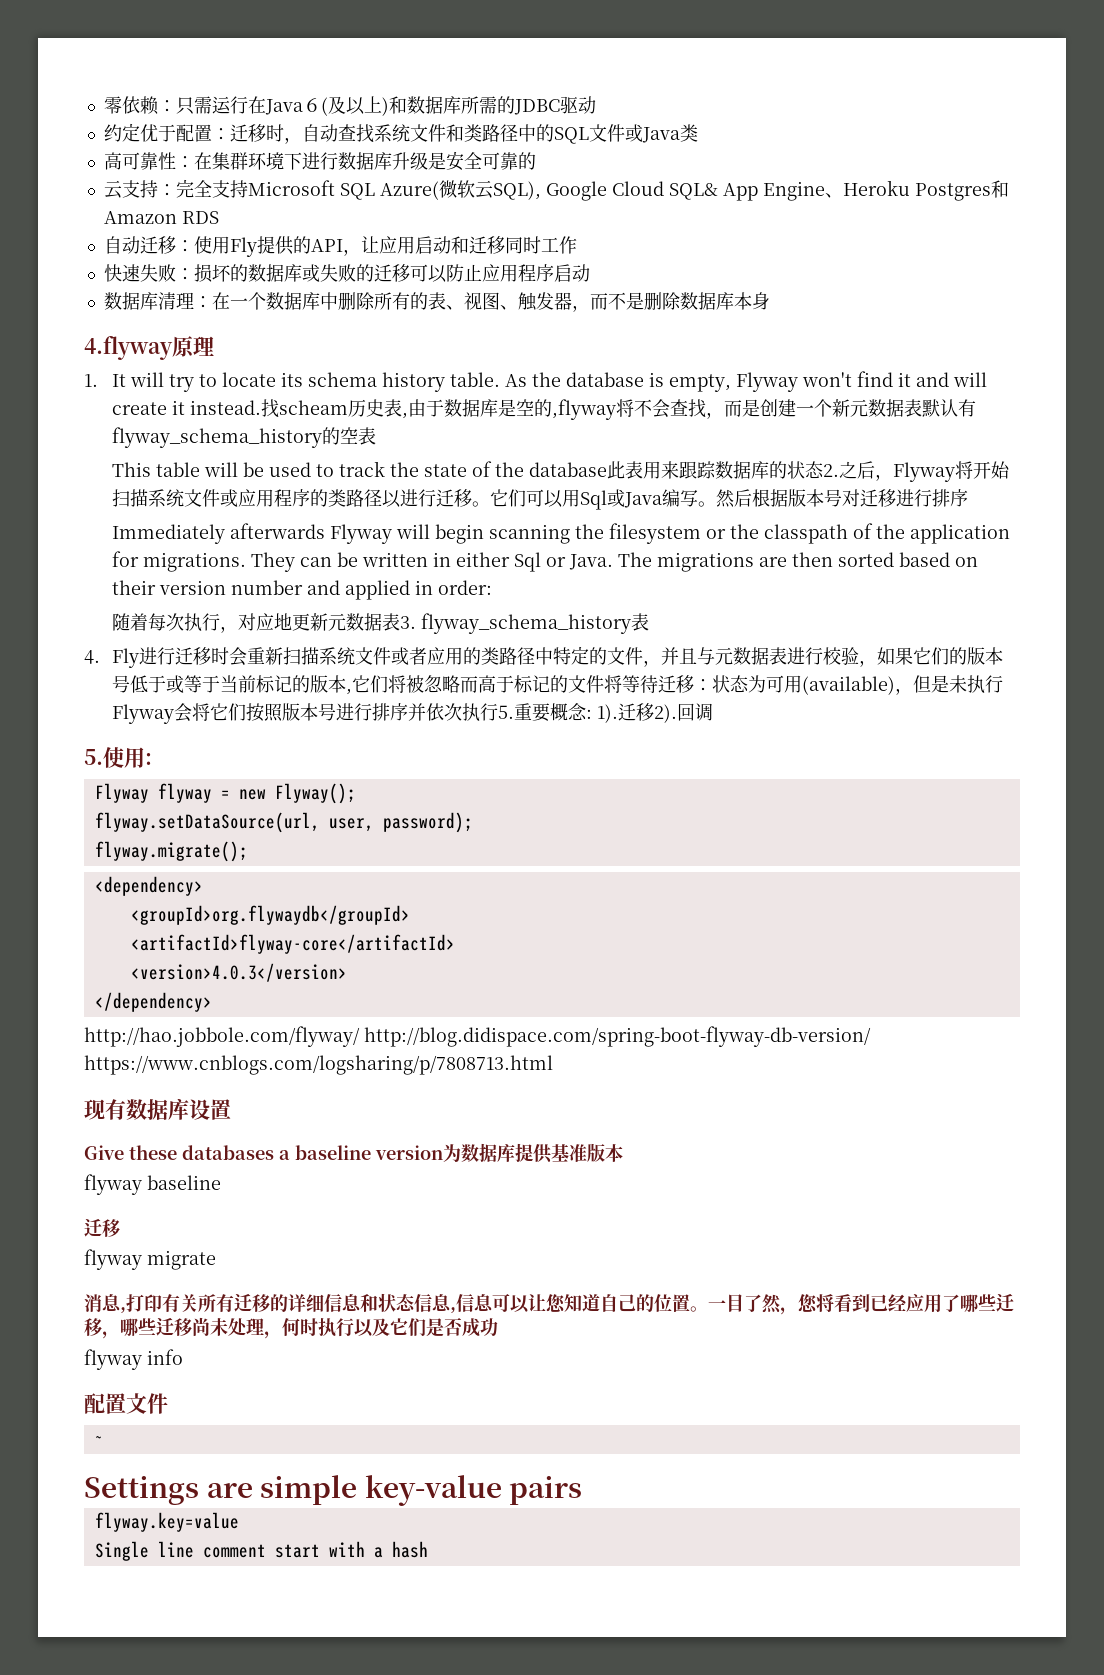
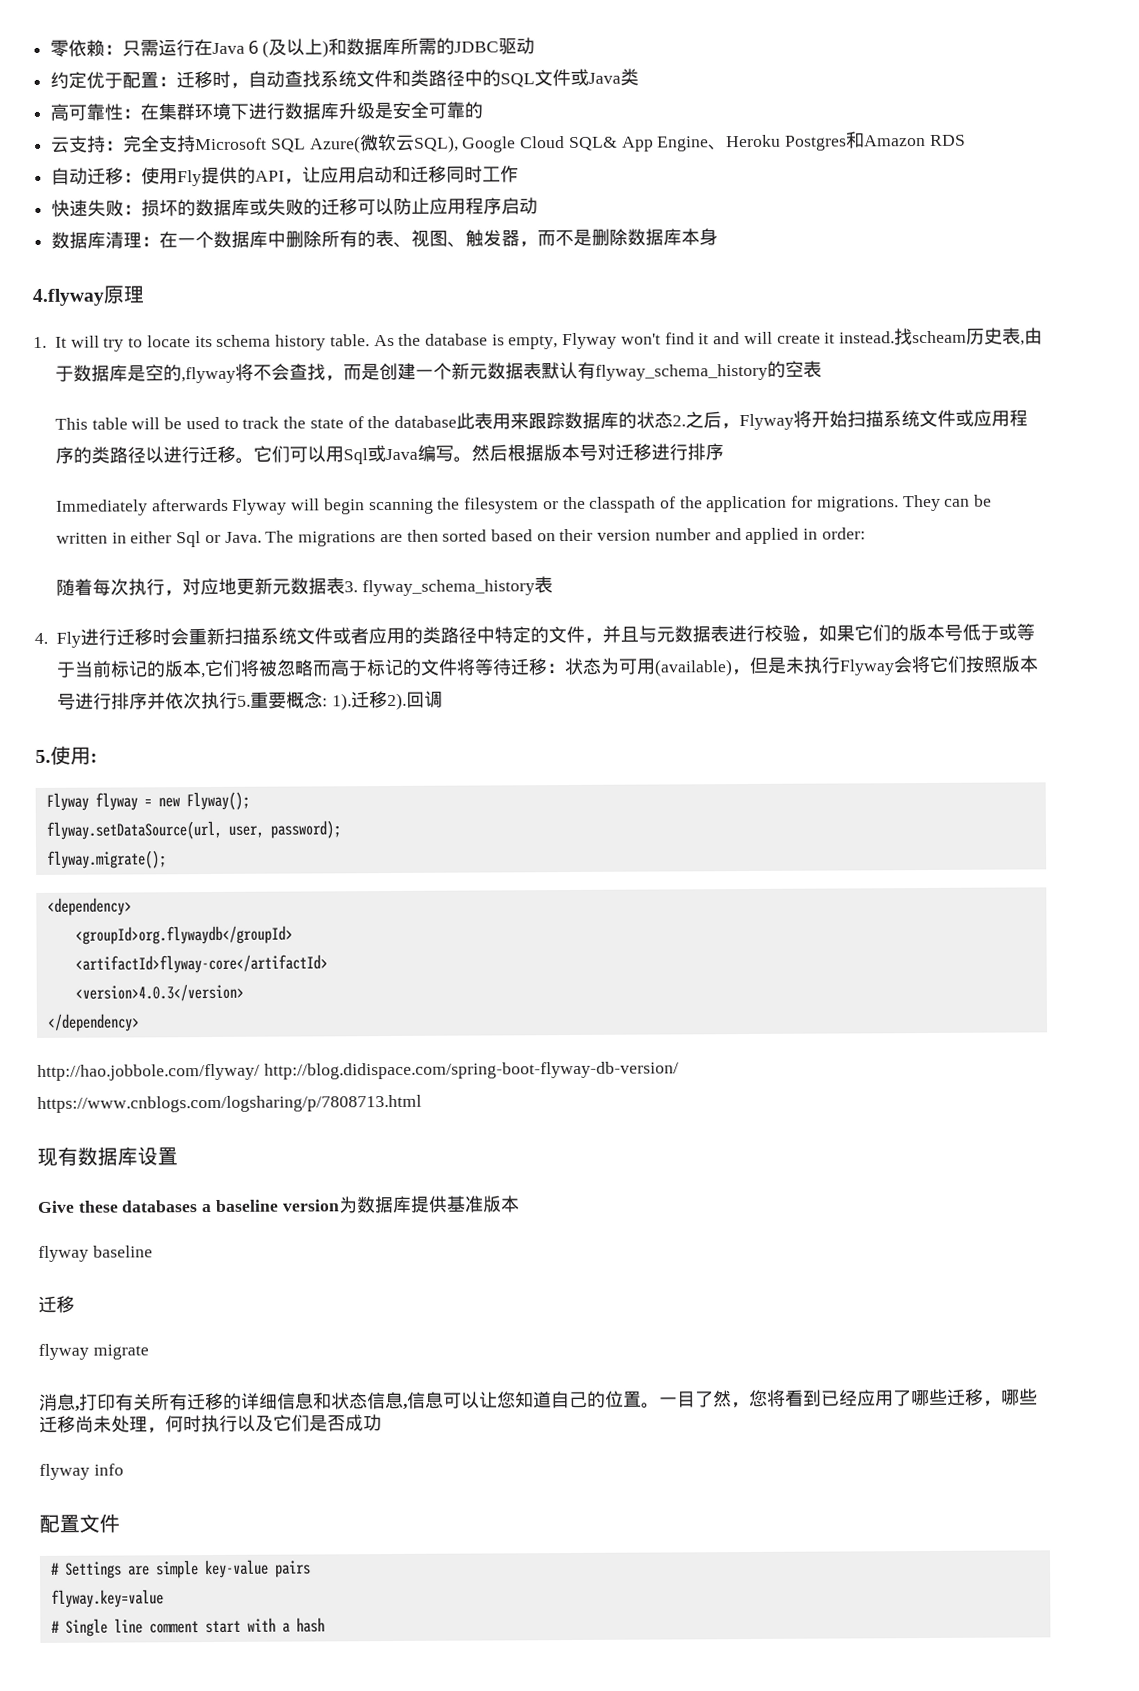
[94,1436,104,1445] ~ // -> [49,1562,60,1575] #
(239, 1522) none -> [50,1620,60,1633] #

